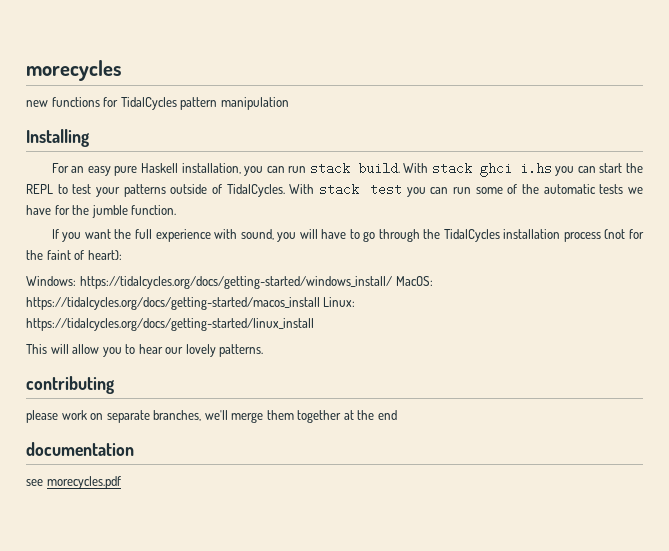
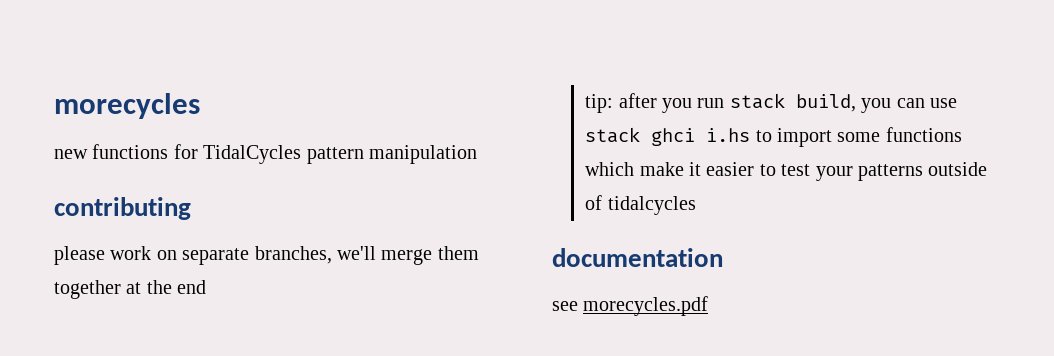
[26,129,89,147] [51,162,644,177] [26,183,644,197] [26,205,177,218] [51,229,644,242] [26,250,122,260] [26,276,433,289] [26,297,356,310] [26,318,314,331] [26,344,264,357] // Installing // For an easy pure Haskell installation, you can run stack build. With stack ghci i.hs you can start the REPL to test your patterns outside of TidalCycles. With stack test you can run some of the automatic tests we have for the jumble function. // If you want the full experience with sound, you will have to go through the TidalCycles installation process (not for the faint of heart): // Windows: https://tidalcycles.org/docs/getting-started/windows_install/ MacOS: https://tidalcycles.org/docs/getting-started/macos_install Linux: https://tidalcycles.org/docs/getting-started/linux_install // This will allow you to hear our lovely patterns. -> (477, 154) none
(397, 415) none -> [585,93,957,113] [585,127,962,147] [585,162,988,181] [585,195,696,215] // tip: after you run stack build, you can use stack ghci i.hs to import some functions which make it easier to test your patterns outside of tidalcycles

